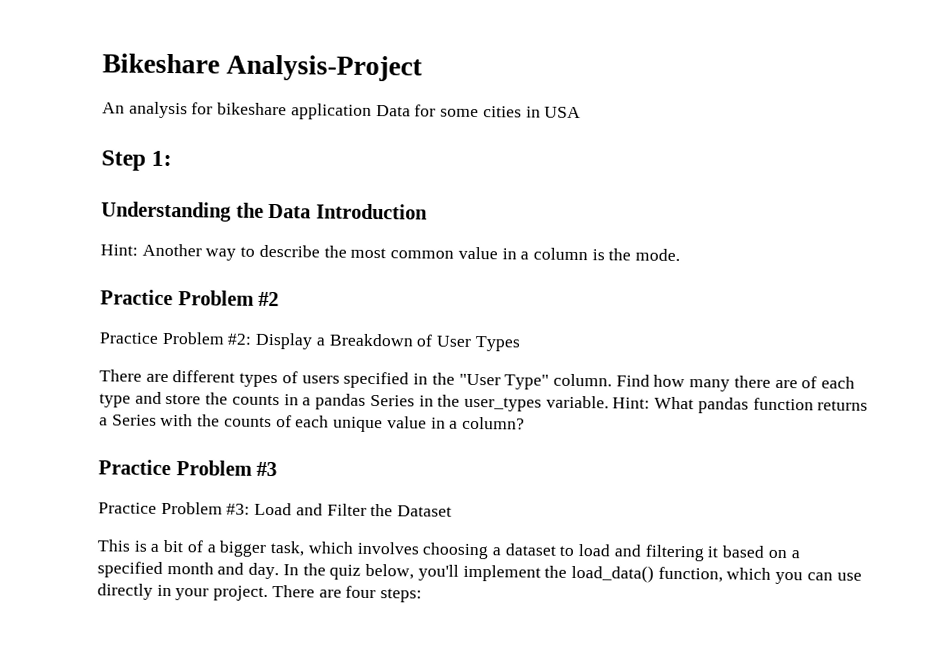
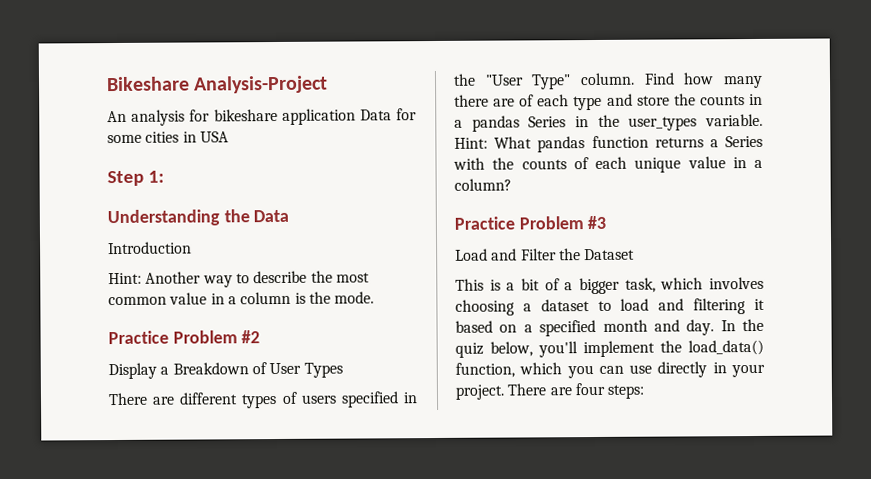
(312, 211) none -> (290, 216) //
[99,331,253,345] Practice Problem #2: -> (261, 337) none
[98,501,251,515] Practice Problem #3: -> (607, 222) none

